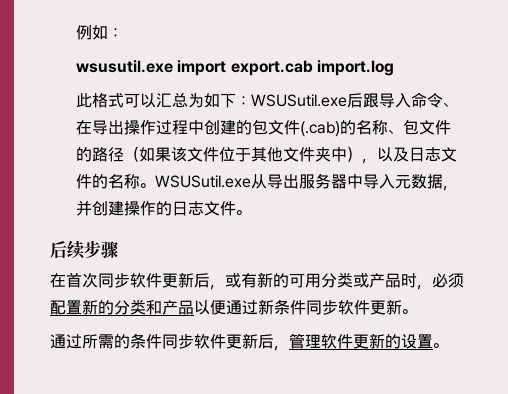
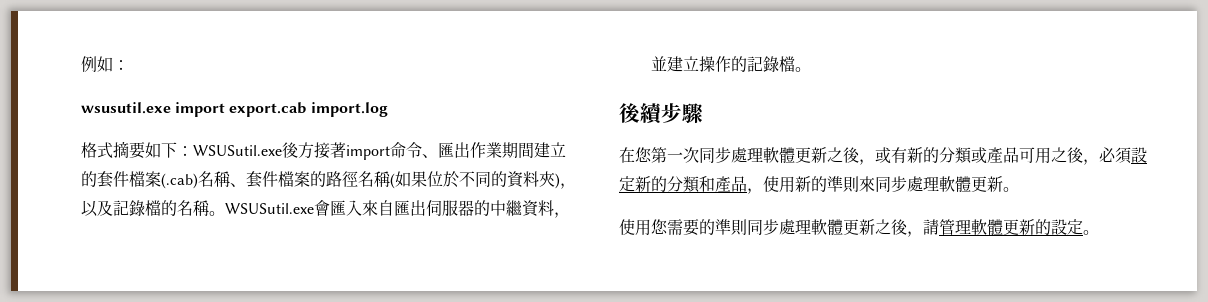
[75,92,458,108] [75,119,451,137] [75,146,457,164] [75,173,458,191] [75,200,251,216] [50,240,118,259] [50,272,464,290] [50,299,417,315] [50,333,433,351] 此格式可以汇总为如下：WSUSutil.exe后跟导入命令、在导出操作过程中创建的包文件(.cab)的名称、包文件的路径（如果该文件位于其他文件夹中），以及日志文件的名称。WSUSutil.exe从导出服务器中导入元数据，并创建操作的日志文件。 // 后续步骤 // 在首次同步软件更新后，或有新的可用分类或产品时，必须配置新的分类和产品以便通过新条件同步软件更新。 // 通过所需的条件同步软件更新后，管理软件更新的设置 -> [80,141,566,160] [80,171,576,189] [80,200,570,218] [650,56,811,72] [619,103,703,124] [619,147,1147,165] [619,176,1019,194] [619,219,1083,237] 格式摘要如下：WSUSutil.exe後方接著import命令、匯出作業期間建立的套件檔案(.cab)名稱、套件檔案的路徑名稱(如果位於不同的資料夾)，以及記錄檔的名稱。WSUSutil.exe會匯入來自匯出伺服器的中繼資料，並建立操作的記錄檔。 // 後續步驟 // 在您第一次同步處理軟體更新之後，或有新的分類或產品可用之後，必須設定新的分類和產品，使用新的準則來同步處理軟體更新。 // 使用您需要的準則同步處理軟體更新之後，請管理軟體更新的設定

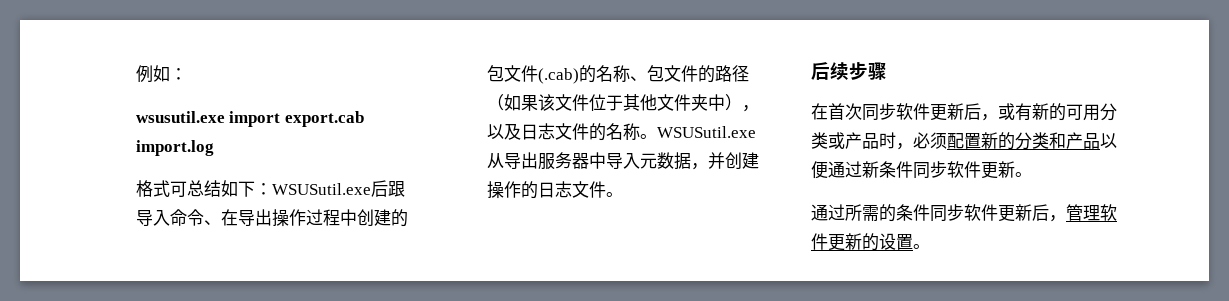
[112,141,145,159] 摘要 -> [169,180,221,197] 可总结
[281,142,566,160] [80,171,576,189] [80,200,570,218] [650,56,811,72] [619,103,703,124] [619,147,1147,165] [619,176,1019,194] [619,219,1083,237] 後方接著import命令、匯出作業期間建立的套件檔案(.cab)名稱、套件檔案的路徑名稱(如果位於不同的資料夾)，以及記錄檔的名稱。WSUSutil.exe會匯入來自匯出伺服器的中繼資料，並建立操作的記錄檔。 // 後續步驟 // 在您第一次同步處理軟體更新之後，或有新的分類或產品可用之後，必須設定新的分類和產品，使用新的準則來同步處理軟體更新。 // 使用您需要的準則同步處理軟體更新之後，請管理軟體更新的設定 -> [370,180,405,197] [135,209,408,227] [486,65,749,84] [486,94,759,112] [486,123,756,141] [486,152,759,170] [486,181,623,199] [811,62,887,80] [811,103,1117,121] [811,132,1117,150] [811,161,1032,179] [811,204,1117,222] [811,233,913,251] 后跟导入命令、在导出操作过程中创建的包文件(.cab)的名称、包文件的路径（如果该文件位于其他文件夹中），以及日志文件的名称。WSUSutil.exe从导出服务器中导入元数据，并创建操作的日志文件。 // 后续步骤 // 在首次同步软件更新后，或有新的可用分类或产品时，必须配置新的分类和产品以便通过新条件同步软件更新。 // 通过所需的条件同步软件更新后，管理软件更新的设置

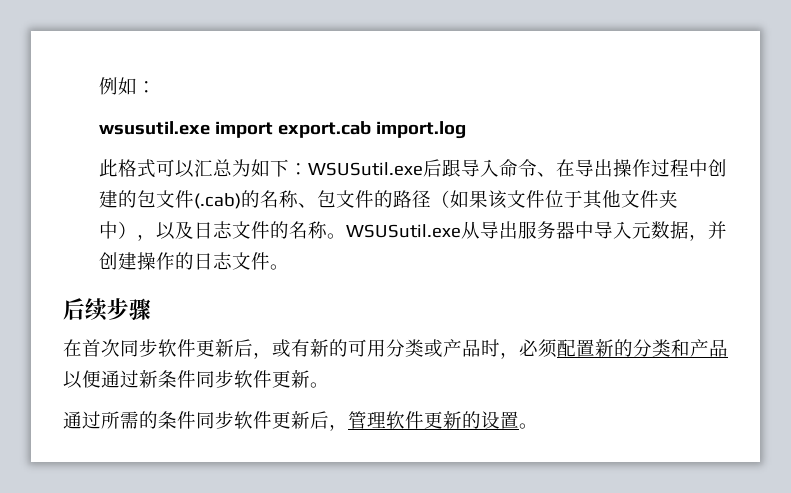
[135,180,221,197] 格式可总结 -> [98,159,251,178] 此格式可以汇总为

